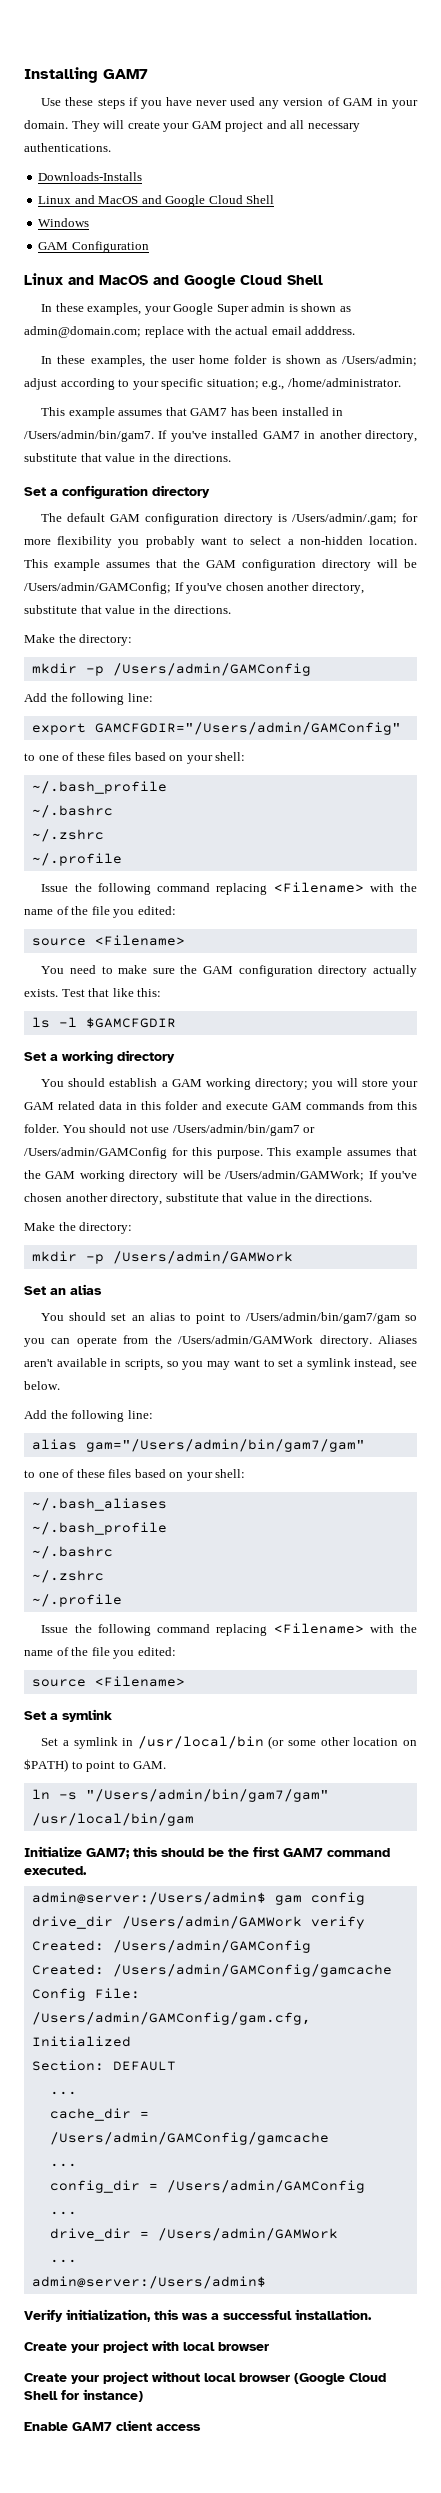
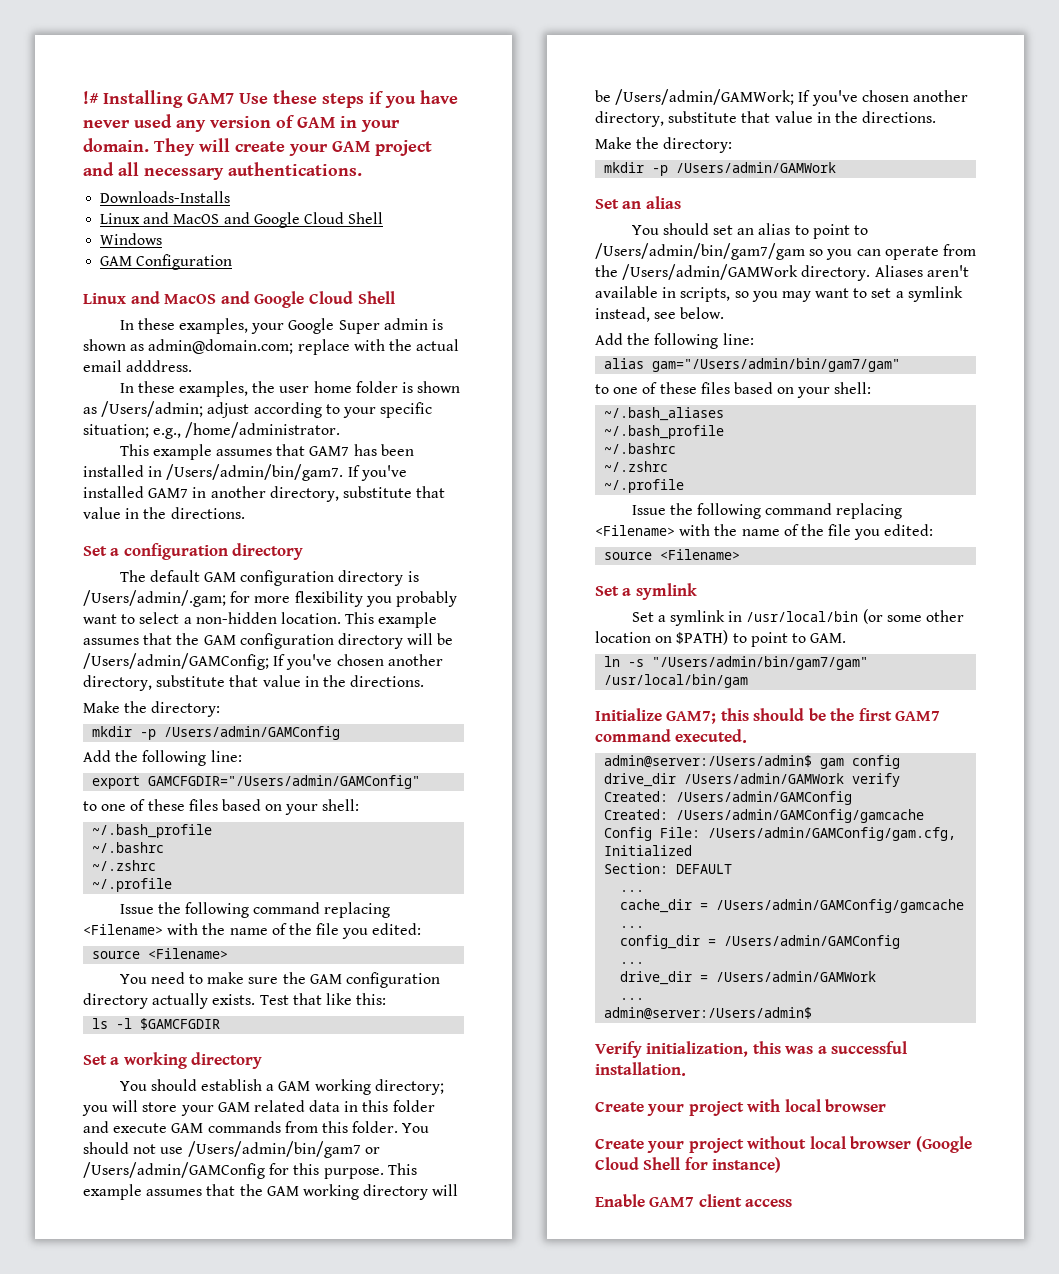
(24, 75) none -> [83,91,99,104] !#
(148, 74) // -> (234, 98) none

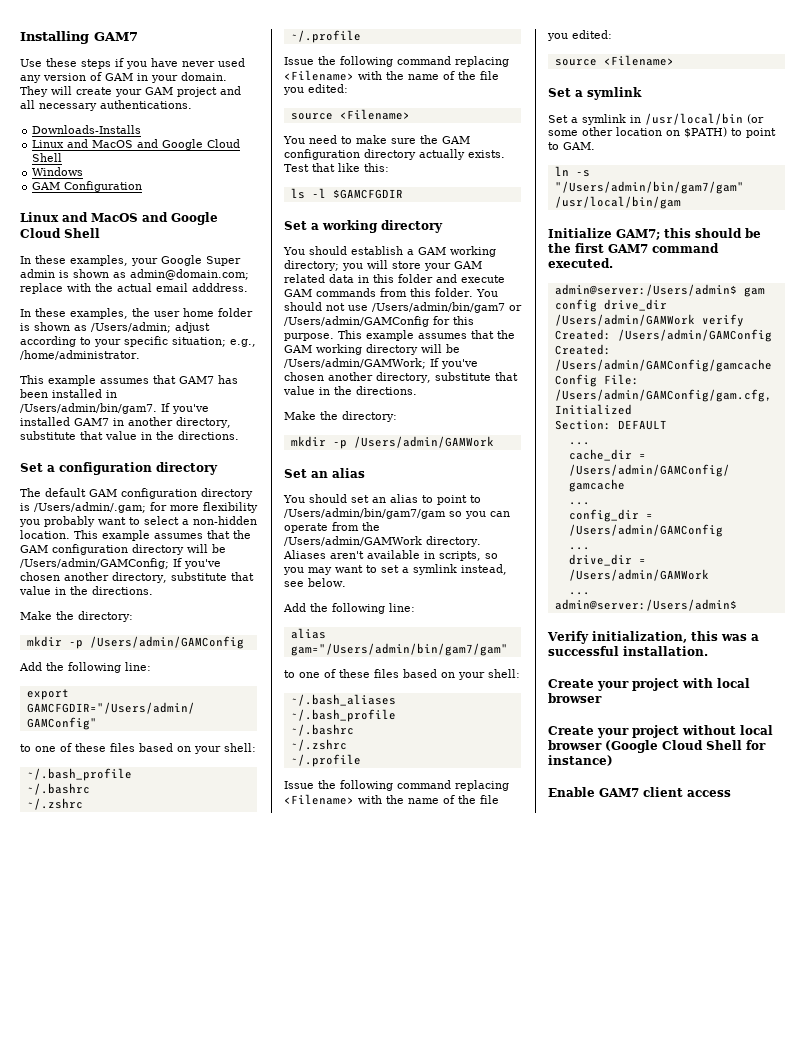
[83,91,99,104] !# -> (20, 37) none
(234, 98) none -> (138, 36) //

